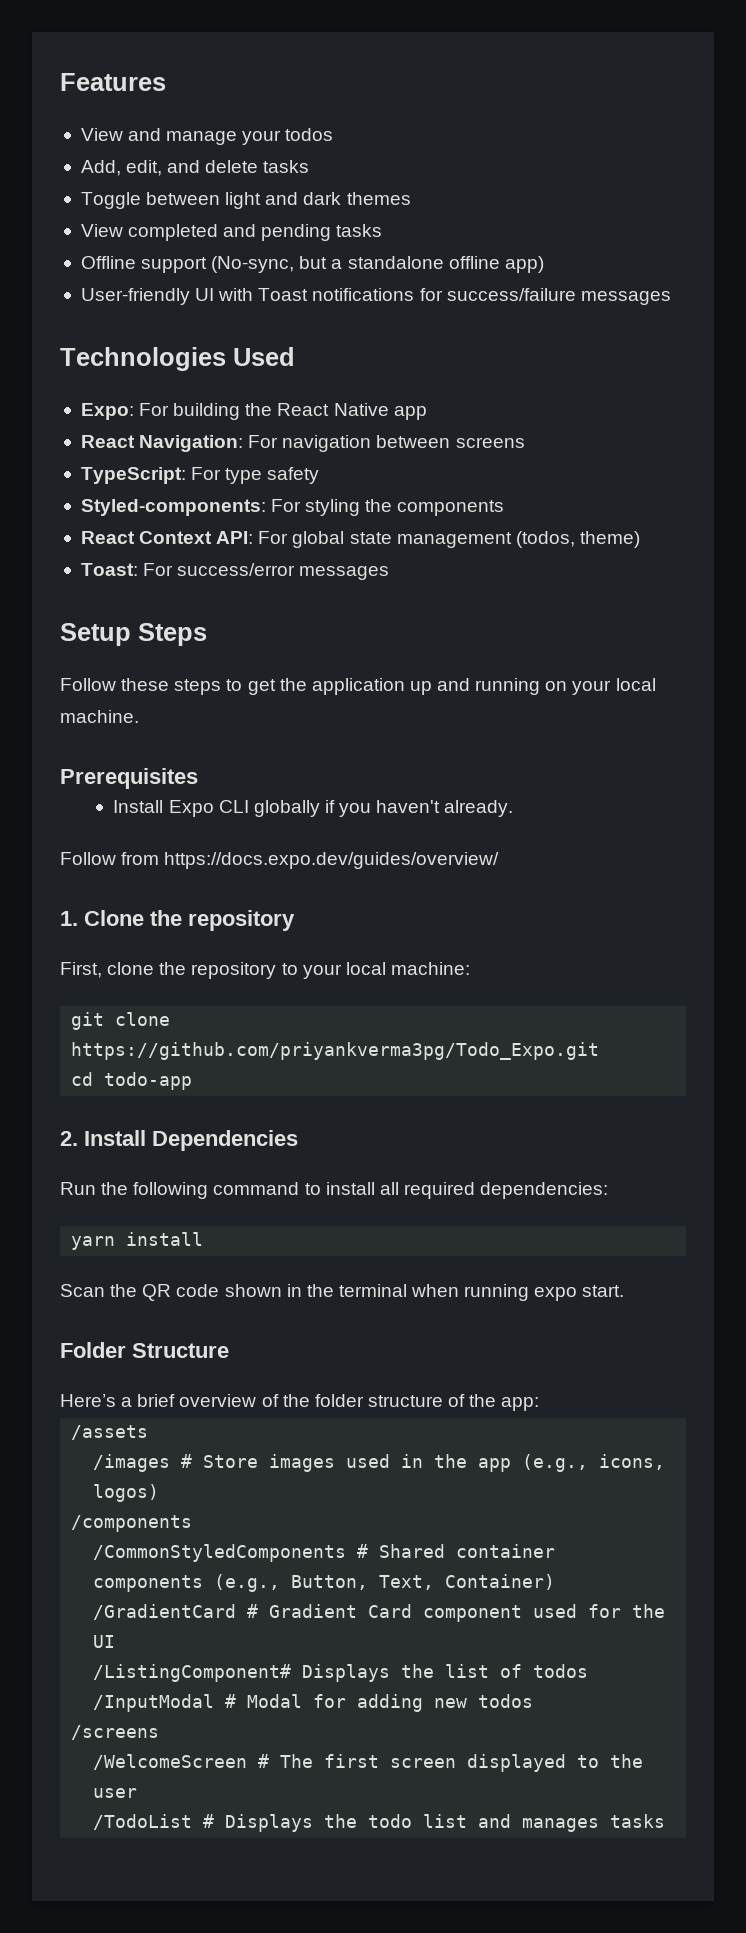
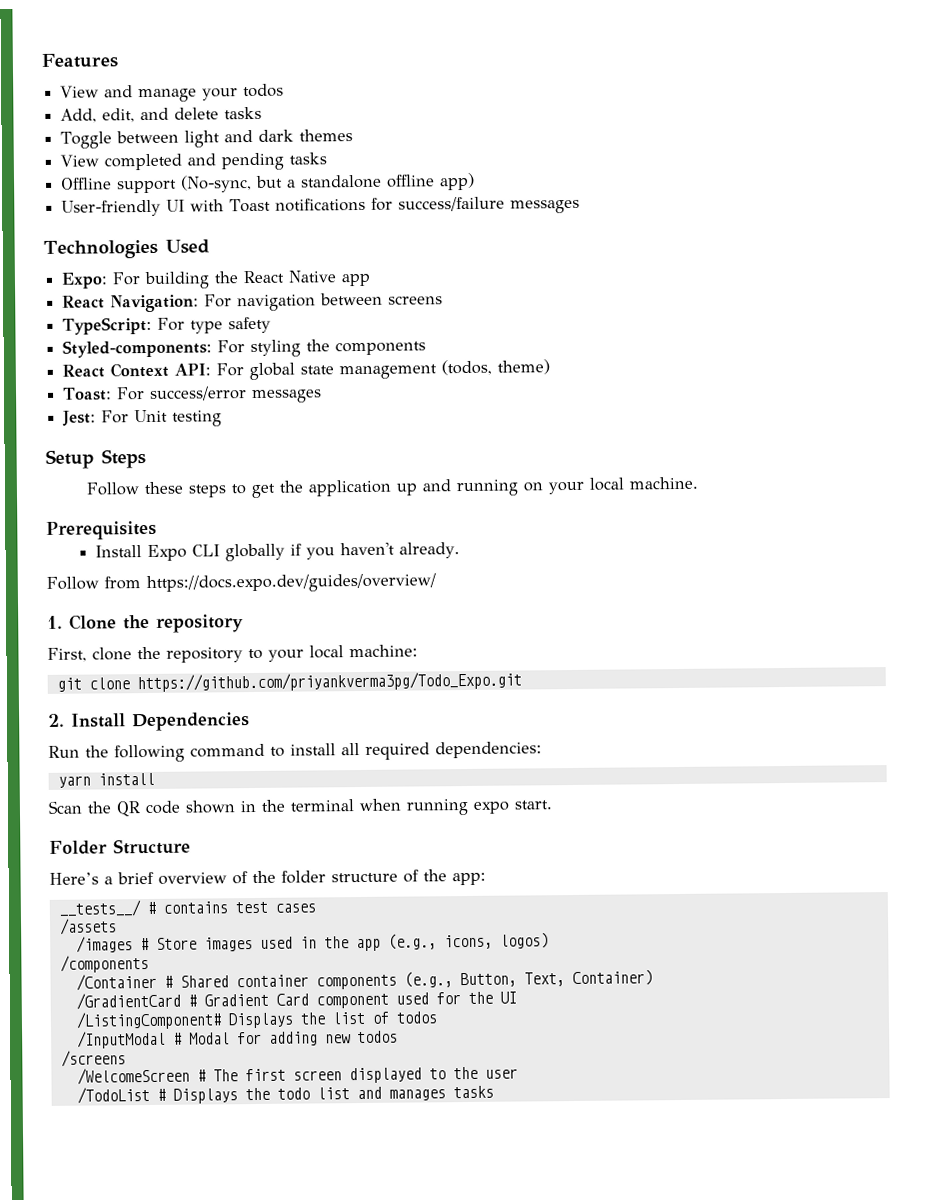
(390, 573) none -> [62,409,223,427] // Jest: For Unit testing
[71,1072,193,1090] // cd todo-app -> (522, 682) none
(540, 1404) none -> [58,900,316,917] // __tests__/ # contains test cases
[93,1544,347,1562] /CommonStyledComponents -> [75,973,157,991] /Container

